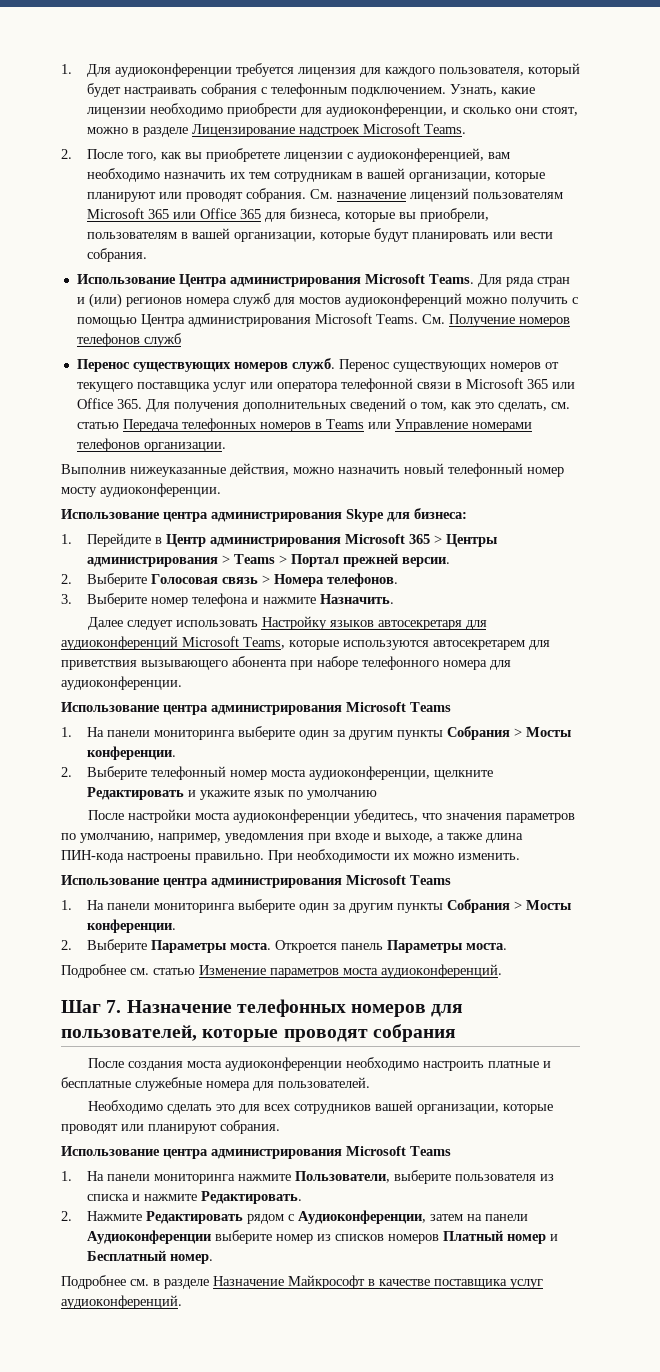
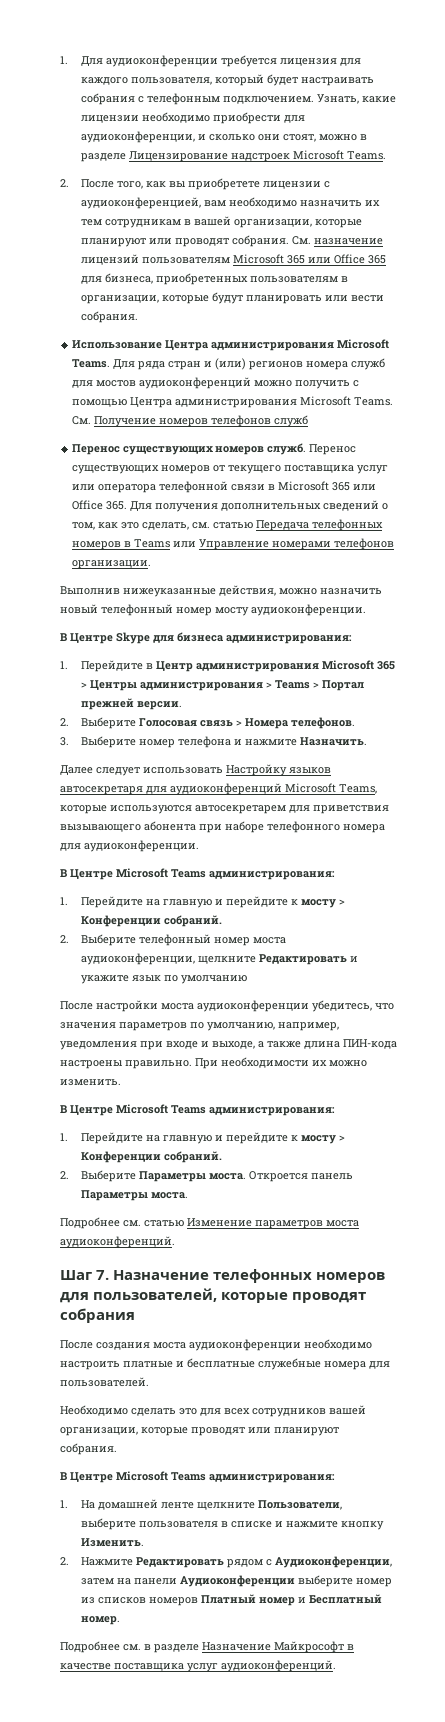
[344,208,489,222] которые вы приобрели, -> [155,273,248,285] приобретенных
[191,228,230,239] вашей -> (348, 279) none
[61,508,467,522] Использование центра администрирования Skype для бизнеса: -> [60,632,352,644] В Центре Skype для бизнеса администрирования:
[61,702,451,715] [61,726,571,740] [86,746,176,760] Использование центра администрирования Microsoft Teams // 1. На панели мониторинга выберите один за другим пункты Собрания > Мосты конференции. -> [60,868,335,880] [60,896,345,908] [80,915,222,927] В Центре Microsoft Teams администрирования: // 1. Перейдите на главную и перейдите к мосту > Конференции собраний.
[61,875,451,888] [61,899,571,913] [86,919,176,933] Использование центра администрирования Microsoft Teams // 1. На панели мониторинга выберите один за другим пункты Собрания > Мосты конференции. -> [60,1104,335,1116] [60,1132,345,1144] [80,1151,222,1163] В Центре Microsoft Teams администрирования: // 1. Перейдите на главную и перейдите к мосту > Конференции собраний.
[61,1146,451,1159] [61,1170,554,1184] [86,1191,302,1204] Использование центра администрирования Microsoft Teams // 1. На панели мониторинга нажмите Пользователи, выберите пользователя из списка и нажмите Редактировать. -> [60,1471,335,1483] [60,1499,342,1510] [80,1518,384,1530] [80,1538,144,1547] В Центре Microsoft Teams администрирования: // 1. На домашней ленте щелкните Пользователи, выберите пользователя в списке и нажмите кнопку Изменить.

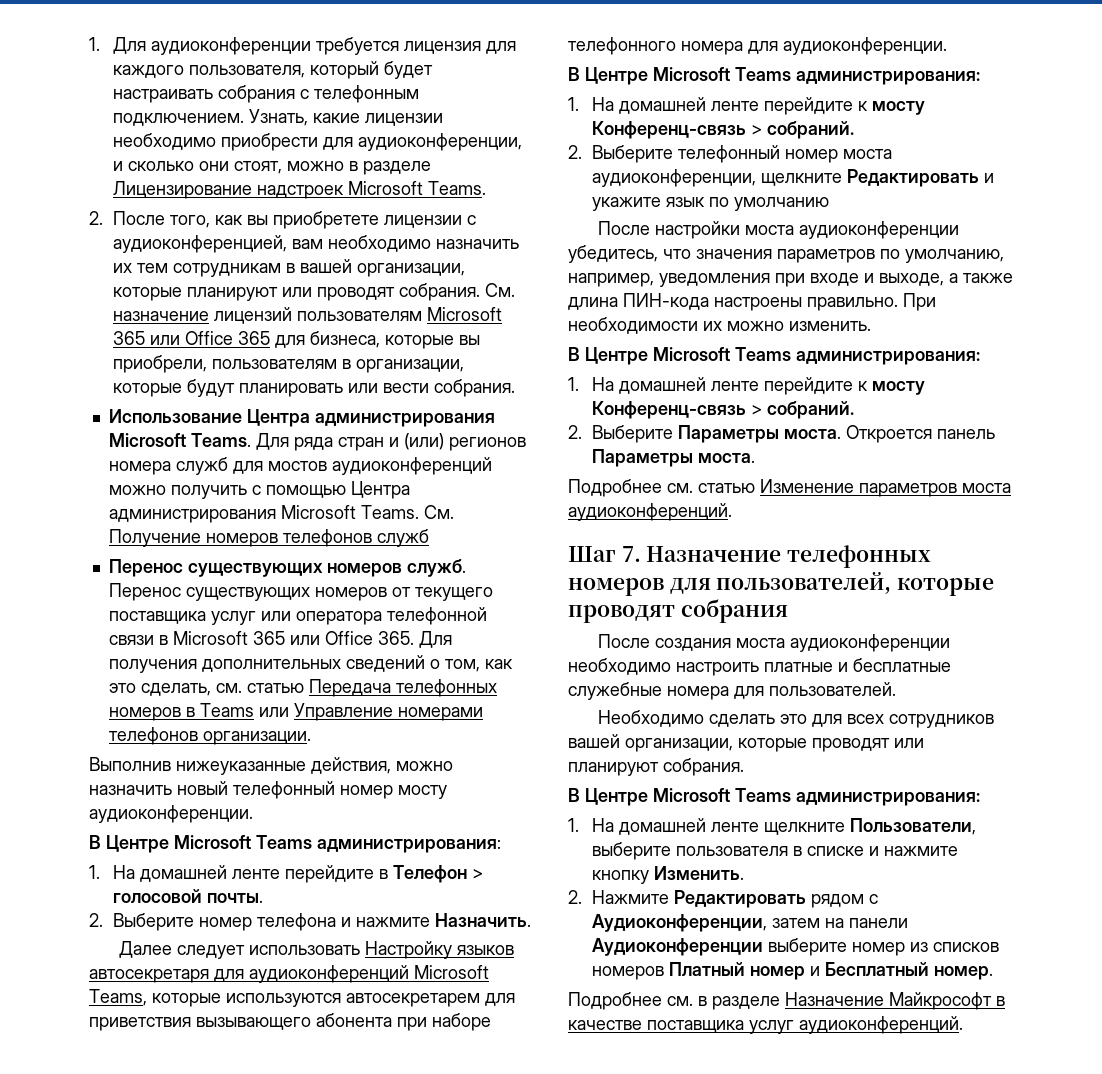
[155,273,248,285] приобретенных -> [385,335,481,349] [113,355,208,373] которые вы приобрели,
[116,632,352,644] [60,660,395,672] [80,680,364,691] [80,698,182,710] [60,717,355,729] [60,737,69,746] Skype для бизнеса администрирования: // 1. Перейдите в Центр администрирования Microsoft 365 > Центры администрирования > Teams > Портал прежней версии. // 2. Выберите Голосовая связь > Номера телефонов. // 3. -> [174,835,501,853] [89,865,484,883] [113,889,264,903] [89,913,103,927] Microsoft Teams администрирования: // 1. На домашней ленте перейдите в Телефон > голосовой почты. // 2.
[80,896,345,908] [80,915,161,927] Перейдите на главную и перейдите к мосту > Конференции -> [592,97,926,115] [592,121,763,139] На домашней ленте перейдите к мосту Конференц-связь >
[80,1132,345,1144] [80,1151,161,1163] Перейдите на главную и перейдите к мосту > Конференции -> [592,377,926,395] [592,401,763,419] На домашней ленте перейдите к мосту Конференц-связь >

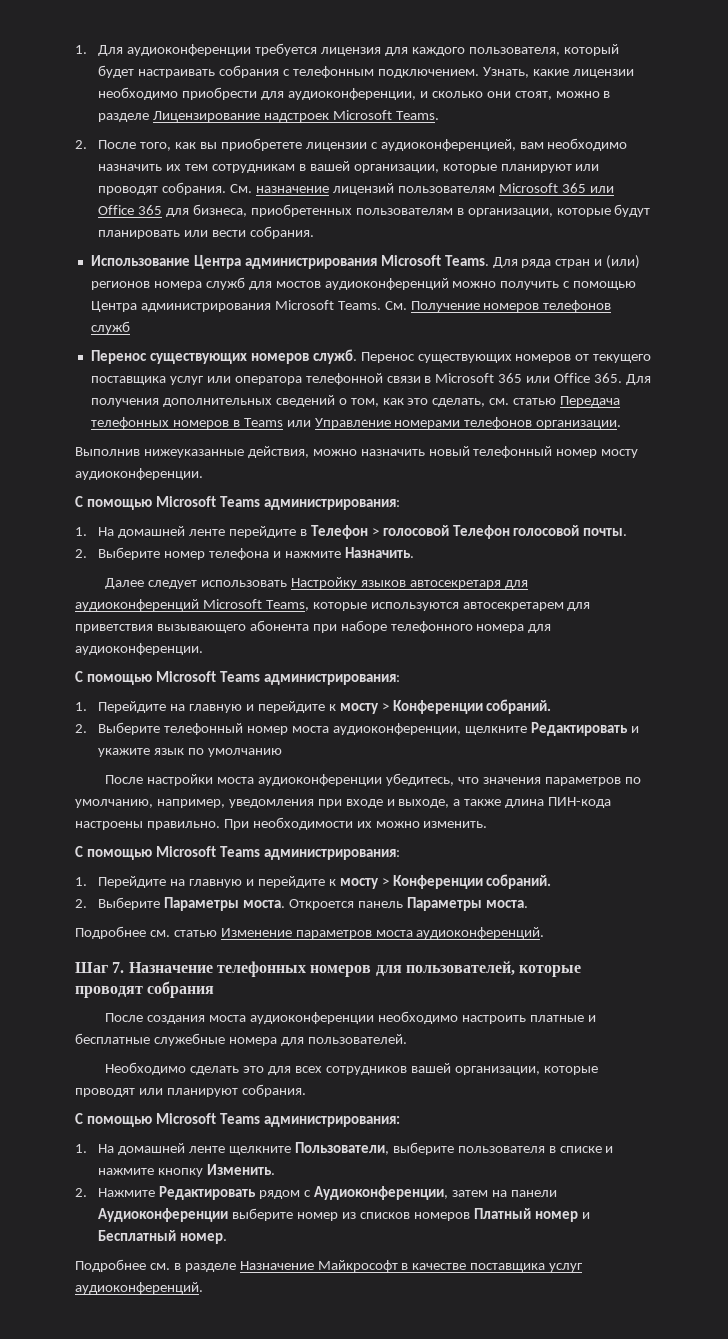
[385,335,481,349] [113,355,208,373] которые вы приобрели, -> [250,204,352,217] приобретенных
[89,835,169,853] В Центре -> [75,496,152,510] С помощью
(203, 896) none -> [452,525,580,539] Телефон голосовой
[568,67,980,85] [568,97,926,115] [592,121,763,139] В Центре Microsoft Teams администрирования: // 1. На домашней ленте перейдите к мосту Конференц-связь > -> [75,671,400,685] [75,700,483,714] С помощью Microsoft Teams администрирования: // 1. Перейдите на главную и перейдите к мосту > Конференции
[568,347,980,365] [568,377,926,395] [592,401,763,419] В Центре Microsoft Teams администрирования: // 1. На домашней ленте перейдите к мосту Конференц-связь > -> [75,846,400,860] [75,875,483,889] С помощью Microsoft Teams администрирования: // 1. Перейдите на главную и перейдите к мосту > Конференции
[568,788,648,806] В Центре -> [75,1113,152,1127] С помощью

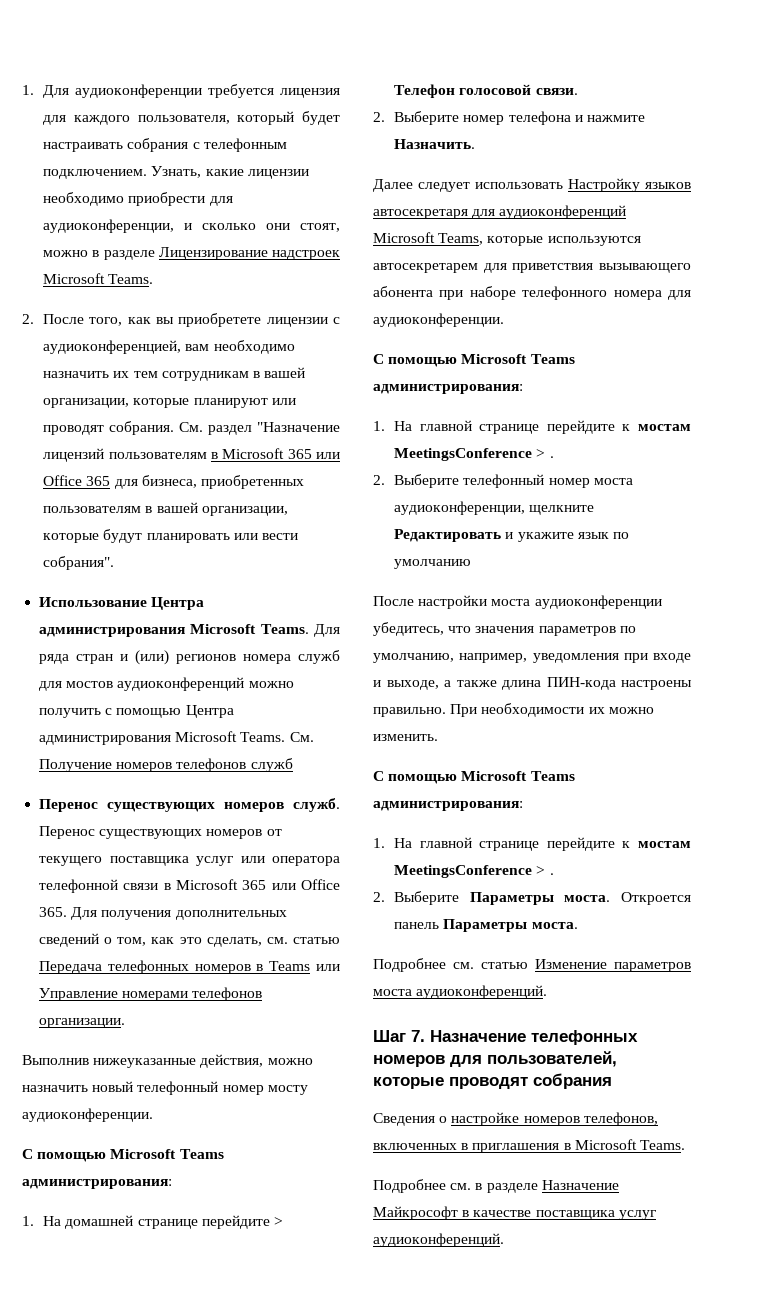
[255,186,329,193] назначение -> [208,422,340,435] раздел "Назначение
(495, 189) none -> [210,452,218,459] в
(464, 211) none -> [156,502,198,513] вашей
[249,226,314,239] собрания. -> [43,556,115,570] собрания".
[189,525,449,539] ленте перейдите в Телефон > голосовой -> [137,1215,283,1229] странице перейдите >
[583,528,628,536] почты. -> [535,88,578,95] связи.
[98,699,552,714] Перейдите на главную и перейдите к мосту > Конференции собраний. -> [394,420,691,434] [394,448,554,461] На главной странице перейдите к мостам MeetingsConference > .
[98,874,552,889] Перейдите на главную и перейдите к мосту > Конференции собраний. -> [394,837,691,851] [394,865,554,878] На главной странице перейдите к мостам MeetingsConference > .
[105,1011,596,1024] [75,1033,407,1046] [105,1062,598,1075] [75,1084,306,1097] [75,1113,400,1127] [75,1142,614,1155] [98,1164,276,1177] [75,1186,557,1200] [98,1208,590,1222] [98,1230,228,1244] После создания моста аудиоконференции необходимо настроить платные и бесплатные служебные номера для пользователей. // Необходимо сделать это для всех сотрудников вашей организации, которые проводят или планируют собрания. // С помощью Microsoft Teams администрирования: // 1. На домашней ленте щелкните Пользователи, выберите пользователя в списке и нажмите кнопку Изменить. // 2. Нажмите Редактировать рядом с Аудиоконференции, затем на панели Аудиоконференции выберите номер из списков номеров Платный номер и Бесплатный номер. -> [373,1112,658,1126] [373,1139,685,1153] Сведения о настройке номеров телефонов, включенных в приглашения в Microsoft Teams.

